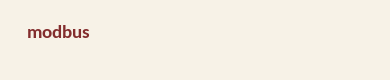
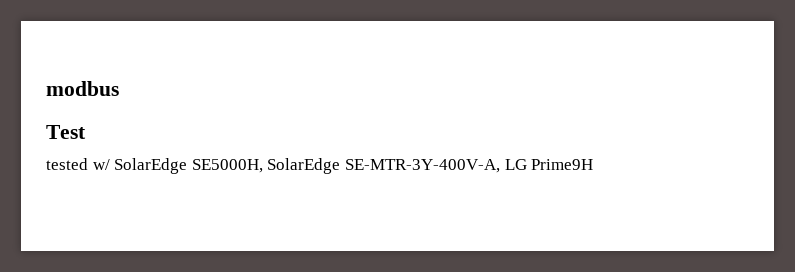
(90, 31) none -> [46,125,86,139] [46,158,594,174] // Test // tested w/ SolarEdge SE5000H, SolarEdge SE-MTR-3Y-400V-A, LG Prime9H

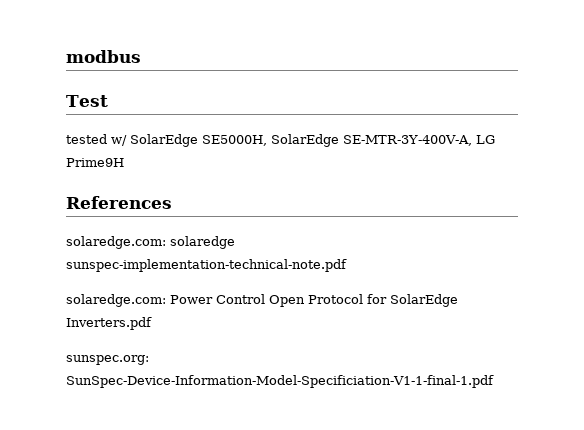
(594, 164) none -> [66,196,172,209] [66,236,235,249] [66,259,347,272] [66,294,458,307] [66,317,152,330] [66,355,149,365] [66,375,494,388] // References // solaredge.com: solaredge sunspec-implementation-technical-note.pdf // solaredge.com: Power Control Open Protocol for SolarEdge Inverters.pdf // sunspec.org: SunSpec-Device-Information-Model-Specificiation-V1-1-final-1.pdf

